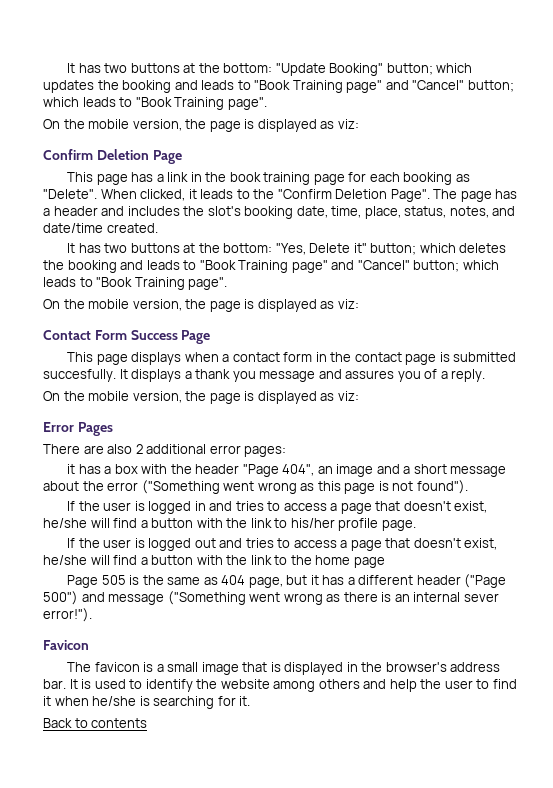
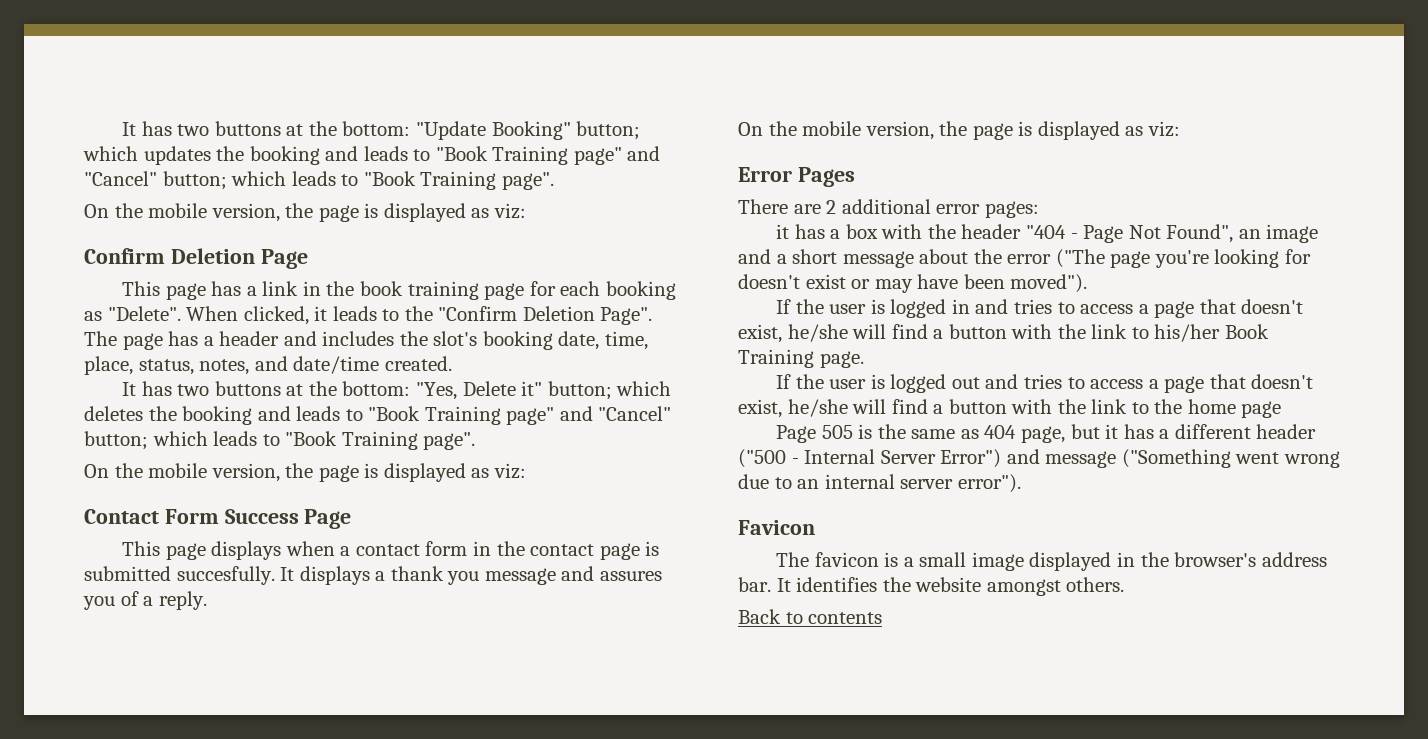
[107,444,133,454] also -> (821, 209) none
[242,464,315,477] "Page 404", -> [1026,224,1234,243] "404 - Page Not Found",
[141,480,468,494] ("Something went wrong as this page is not found"). -> [1055,249,1311,268] [738,274,1088,293] ("The page you're looking for doesn't exist or may have been moved").
[338,518,379,531] profile -> [1224,324,1269,339] [738,349,814,368] Book Training
[464,574,507,588] [43,591,78,605] ("Page 500") -> [738,449,1002,468] ("500 - Internal Server Error")
[326,592,499,602] [43,608,92,622] as there is an internal sever error!"). -> [738,474,1021,493] due to an internal server error").
[242,662,281,672] that is -> (1024, 561) none
[81,679,517,692] [43,696,251,709] is used to identify the website among others and help the user to find it when he/she is searching for it. -> [796,577,1125,596] identifies the website amongst others.

